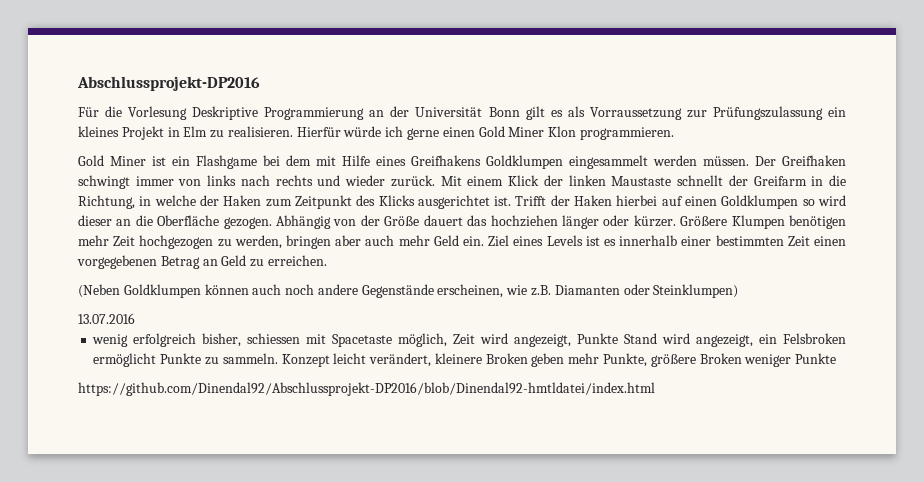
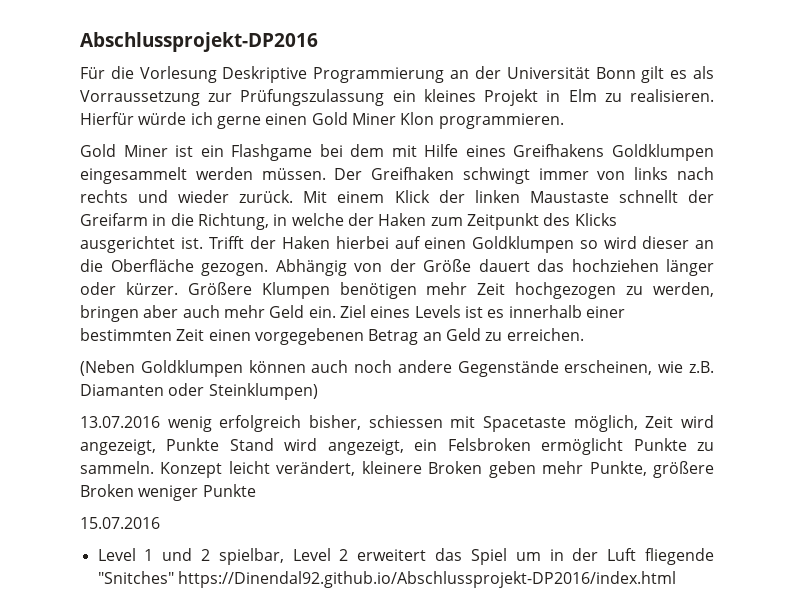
(135, 318) // -> (160, 422) none
[78,382,655,396] https://github.com/Dinendal92/Abschlussprojekt-DP2016/blob/Dinendal92-hmtldatei/index.html -> [80,517,160,529] [97,548,714,565] [97,571,676,588] 15.07.2016 // Level 1 und 2 spielbar, Level 2 erweitert das Spiel um in der Luft fliegende "Snitches" https://Dinendal92.github.io/Abschlussprojekt-DP2016/index.html

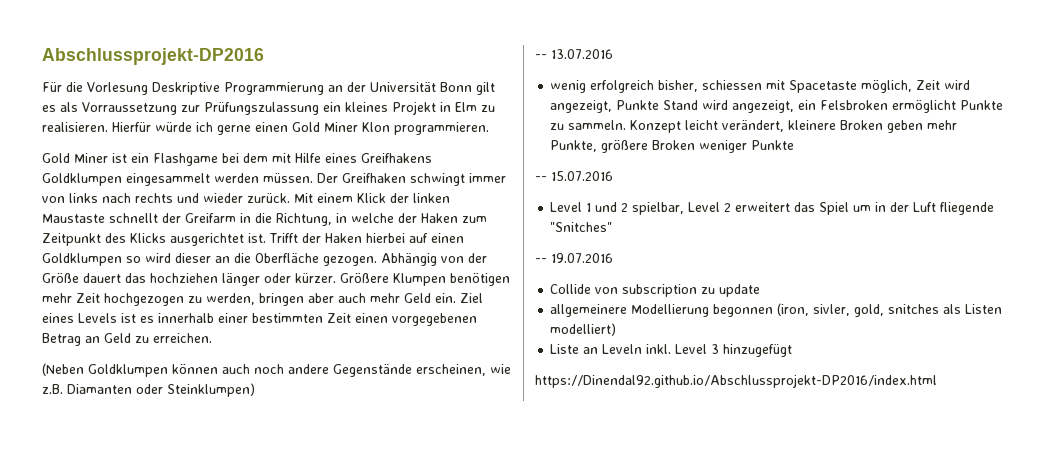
(318, 391) none -> [535,54,547,59] --
(160, 422) none -> (613, 54) //
(256, 490) none -> [535,176,547,181] --
(174, 577) none -> [535,253,613,263] [550,284,761,297] [550,303,1003,317] [550,323,617,336] [550,344,793,357] // -- 19.07.2016 // Collide von subscription zu update // allgemeinere Modellierung begonnen (iron, sivler, gold, snitches als Listen modelliert) // Liste an Leveln inkl. Level 3 hinzugefügt //

